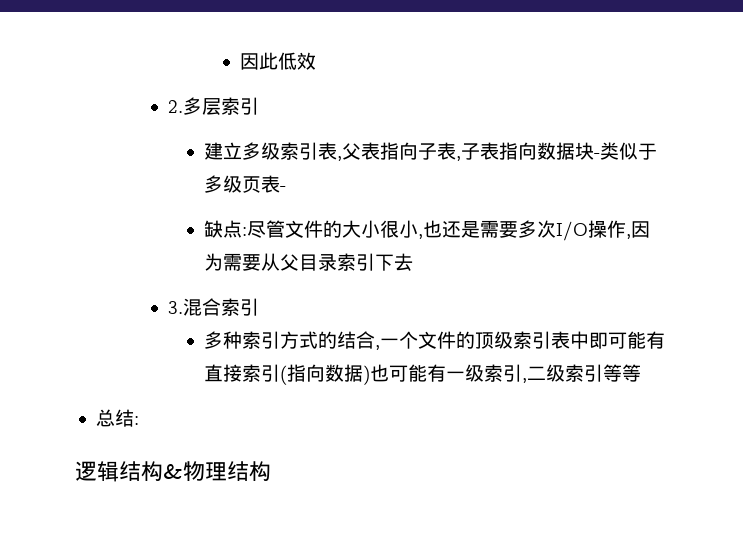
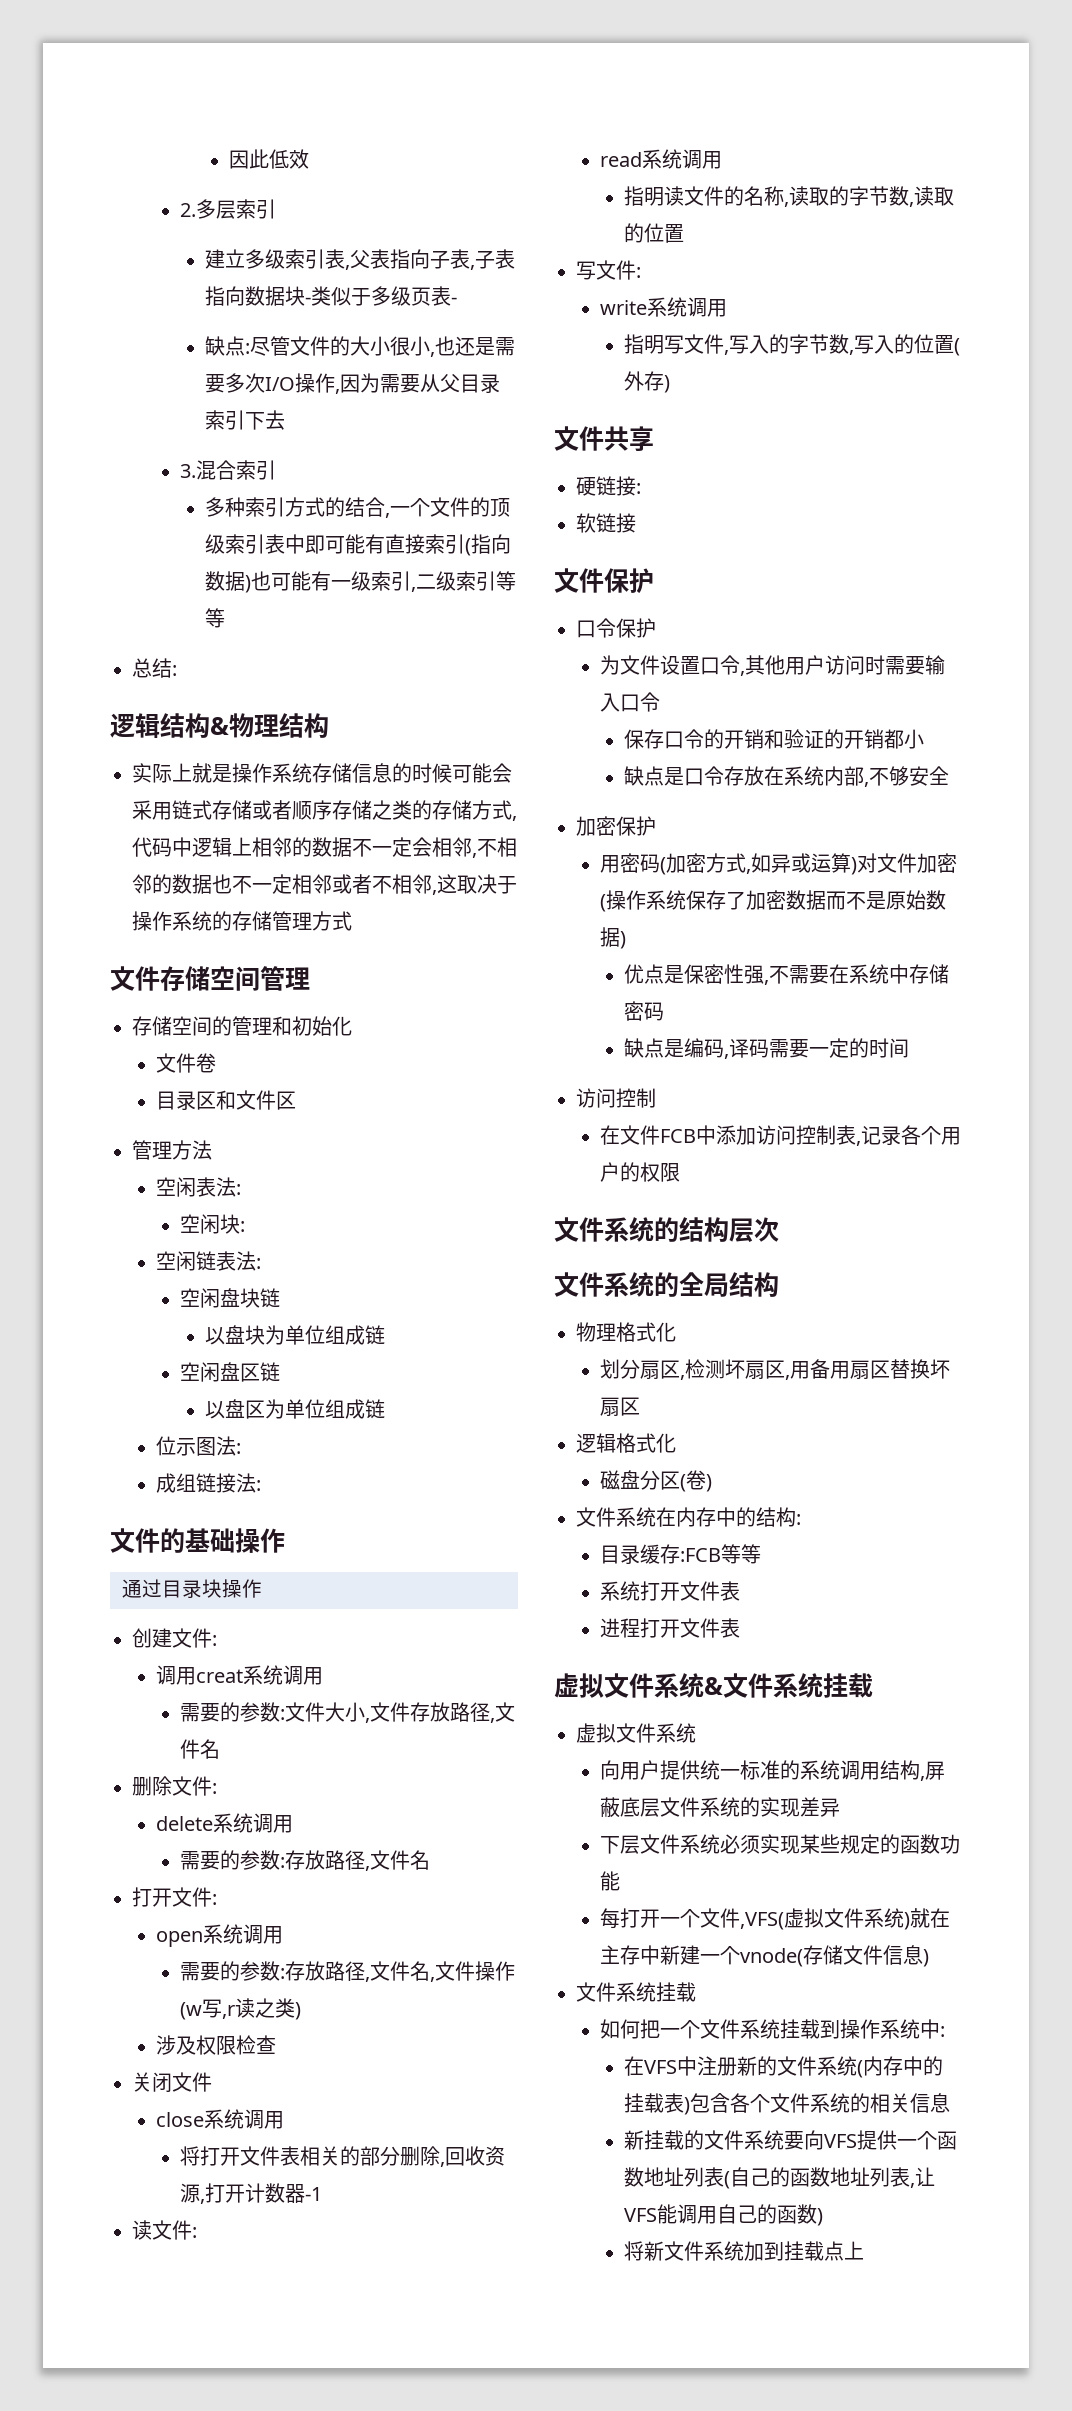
(271, 471) none -> [132,763,512,783] [132,800,517,821] [132,837,517,858] [132,874,517,895] [132,911,352,931] [110,966,310,991] [132,1016,352,1036] [156,1053,217,1073] [156,1090,297,1110] [132,1140,212,1160] [156,1177,242,1197] [180,1214,246,1234] [156,1251,262,1271] [180,1288,281,1308] [204,1325,385,1345] [180,1362,281,1382] [204,1399,385,1419] [156,1436,242,1456] [156,1473,262,1493] [110,1528,285,1553] [122,1579,262,1598] [132,1628,217,1648] [156,1665,324,1685] [180,1702,516,1723] [180,1739,221,1759] [132,1776,217,1796] [156,1813,294,1833] [180,1850,431,1871] [132,1887,217,1907] [156,1924,284,1947] [180,1961,516,1982] [180,1998,302,2020] [156,2035,277,2055] [132,2072,212,2093] [156,2109,285,2129] [180,2146,506,2167] [180,2183,323,2204] [132,2220,197,2240] [600,149,723,169] [624,186,955,207] [624,223,685,243] [576,260,641,280] [600,297,728,317] [624,334,961,356] [624,371,671,393] [554,426,654,451] [576,476,641,496] [576,513,636,533] [554,568,654,594] [576,618,656,638] [600,655,946,676] [600,692,661,712] [624,729,925,749] [624,766,950,787] [576,816,656,836] [600,853,958,875] [600,890,947,912] [600,927,627,949] [624,964,950,985] [624,1001,665,1021] [624,1038,910,1059] [576,1088,656,1108] [600,1125,962,1146] [600,1162,681,1182] [554,1217,779,1242] [554,1272,779,1297] [576,1322,676,1342] [600,1359,951,1380] [600,1397,641,1416] [576,1433,676,1453] [600,1470,713,1492] [576,1507,801,1527] [600,1544,762,1564] [600,1581,741,1601] [600,1618,741,1638] [554,1673,873,1698] [576,1723,696,1743] [600,1760,946,1781] [600,1797,841,1818] [600,1834,961,1854] [600,1871,621,1891] [600,1908,951,1930] [600,1945,930,1967] [576,1982,696,2002] [600,2019,946,2039] [624,2056,944,2078] [624,2093,951,2115] [624,2130,958,2150] [624,2167,936,2189] [624,2204,824,2226] [624,2241,865,2261] // 实际上就是操作系统存储信息的时候可能会采用链式存储或者顺序存储之类的存储方式,代码中逻辑上相邻的数据不一定会相邻,不相邻的数据也不一定相邻或者不相邻,这取决于操作系统的存储管理方式 // 文件存储空间管理 // 存储空间的管理和初始化 // 文件卷 // 目录区和文件区 // 管理方法 // 空闲表法: // 空闲块: // 空闲链表法: // 空闲盘块链 // 以盘块为单位组成链 // 空闲盘区链 // 以盘区为单位组成链 // 位示图法: // 成组链接法: // 文件的基础操作 // 通过目录块操作 // 创建文件: // 调用creat系统调用 // 需要的参数:文件大小,文件存放路径,文件名 // 删除文件: // delete系统调用 // 需要的参数:存放路径,文件名 // 打开文件: // open系统调用 // 需要的参数:存放路径,文件名,文件操作(w写,r读之类) // 涉及权限检查 // 关闭文件 // close系统调用 // 将打开文件表相关的部分删除,回收资源,打开计数器-1 // 读文件: // read系统调用 // 指明读文件的名称,读取的字节数,读取的位置 // 写文件: // write系统调用 // 指明写文件,写入的字节数,写入的位置(外存) // 文件共享 // 硬链接: // 软链接 // 文件保护 // 口令保护 // 为文件设置口令,其他用户访问时需要输入口令 // 保存口令的开销和验证的开销都小 // 缺点是口令存放在系统内部,不够安全 // 加密保护 // 用密码(加密方式,如异或运算)对文件加密(操作系统保存了加密数据而不是原始数据) // 优点是保密性强,不需要在系统中存储密码 // 缺点是编码,译码需要一定的时间 // 访问控制 // 在文件FCB中添加访问控制表,记录各个用户的权限 // 文件系统的结构层次 // 文件系统的全局结构 // 物理格式化 // 划分扇区,检测坏扇区,用备用扇区替换坏扇区 // 逻辑格式化 // 磁盘分区(卷) // 文件系统在内存中的结构: // 目录缓存:FCB等等 // 系统打开文件表 // 进程打开文件表 // 虚拟文件系统&文件系统挂载 // 虚拟文件系统 // 向用户提供统一标准的系统调用结构,屏蔽底层文件系统的实现差异 // 下层文件系统必须实现某些规定的函数功能 // 每打开一个文件,VFS(虚拟文件系统)就在主存中新建一个vnode(存储文件信息) // 文件系统挂载 // 如何把一个文件系统挂载到操作系统中: // 在VFS中注册新的文件系统(内存中的挂载表)包含各个文件系统的相关信息 // 新挂载的文件系统要向VFS提供一个函数地址列表(自己的函数地址列表,让VFS能调用自己的函数) // 将新文件系统加到挂载点上

